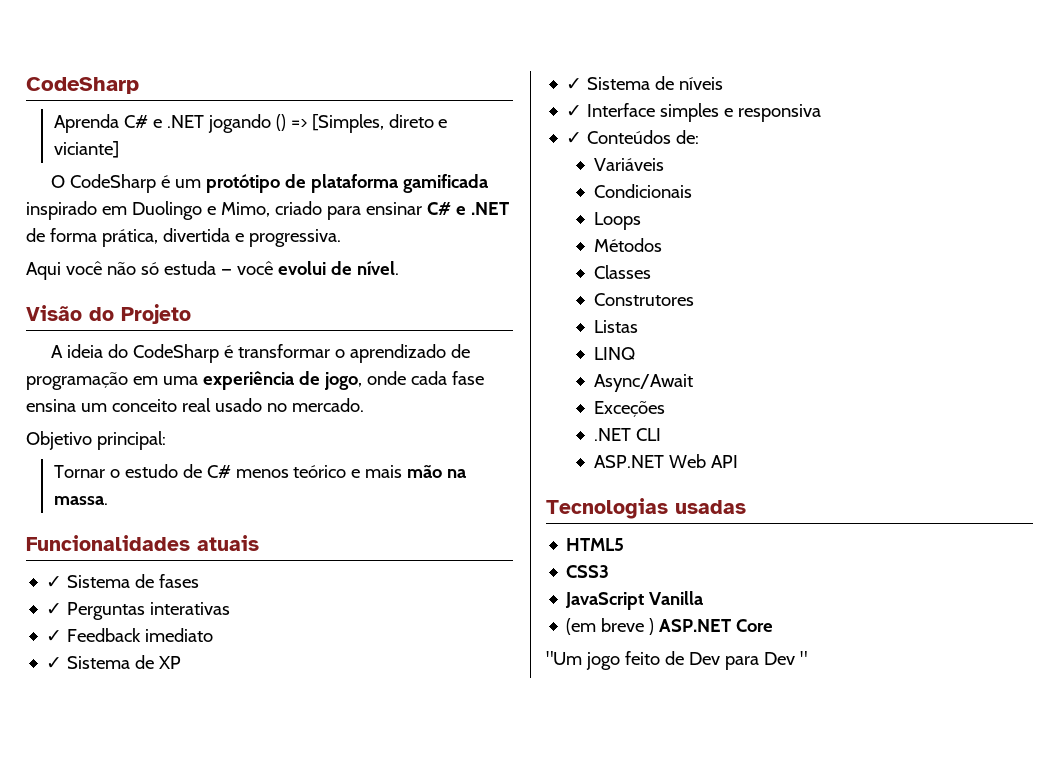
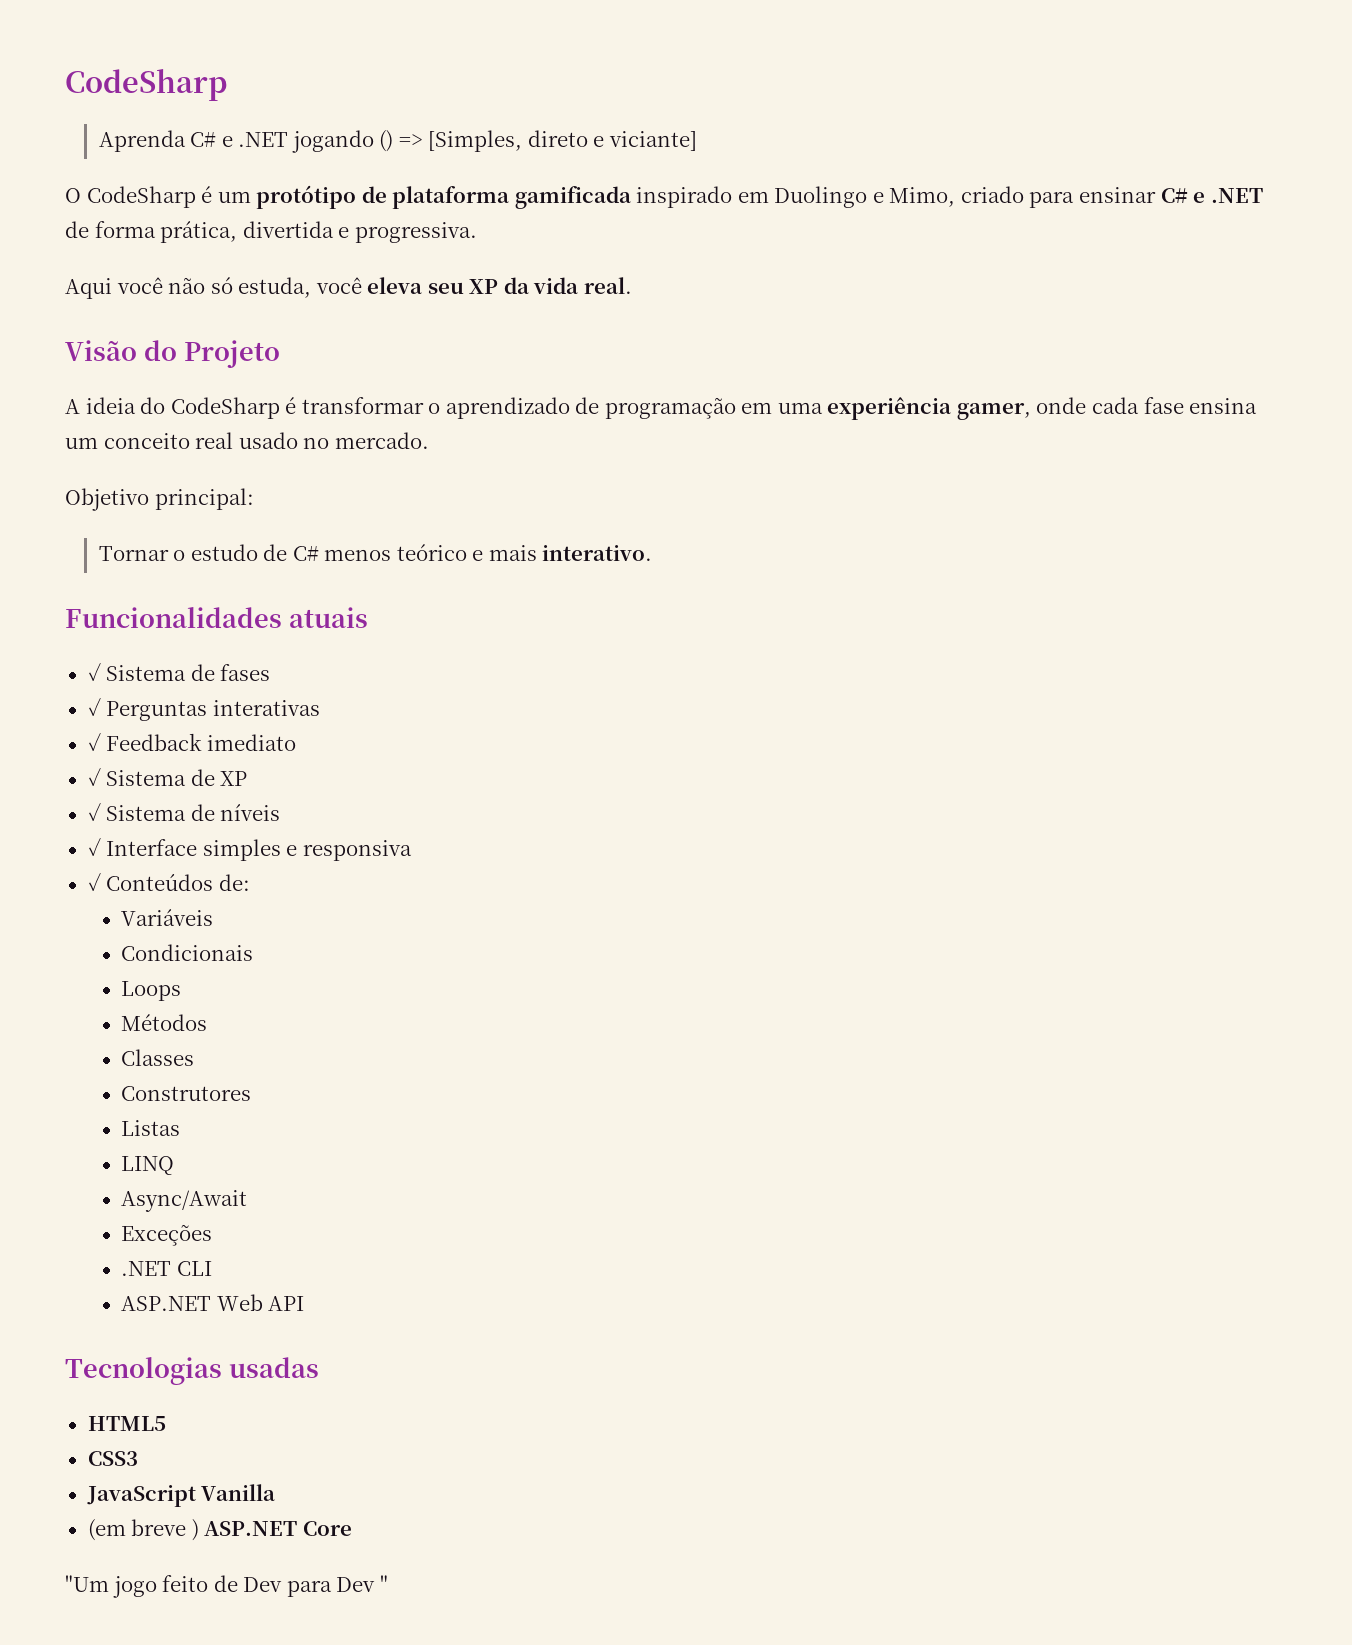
[163,261,399,275] estuda — você evolui de nível. -> [238,277,632,298] estuda, você eleva seu XP da vida real.
[298,371,362,390] de jogo, -> [956,403,1031,420] gamer,
[407,465,467,478] [53,496,108,505] mão na massa. -> [542,545,653,561] interativo.

